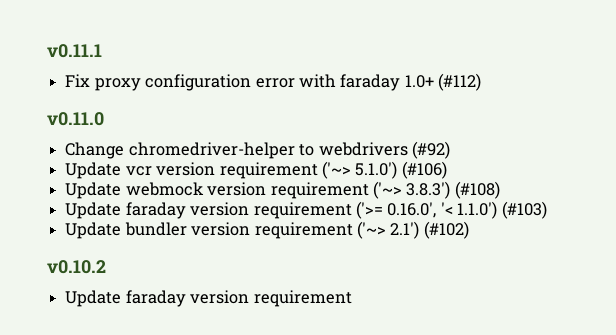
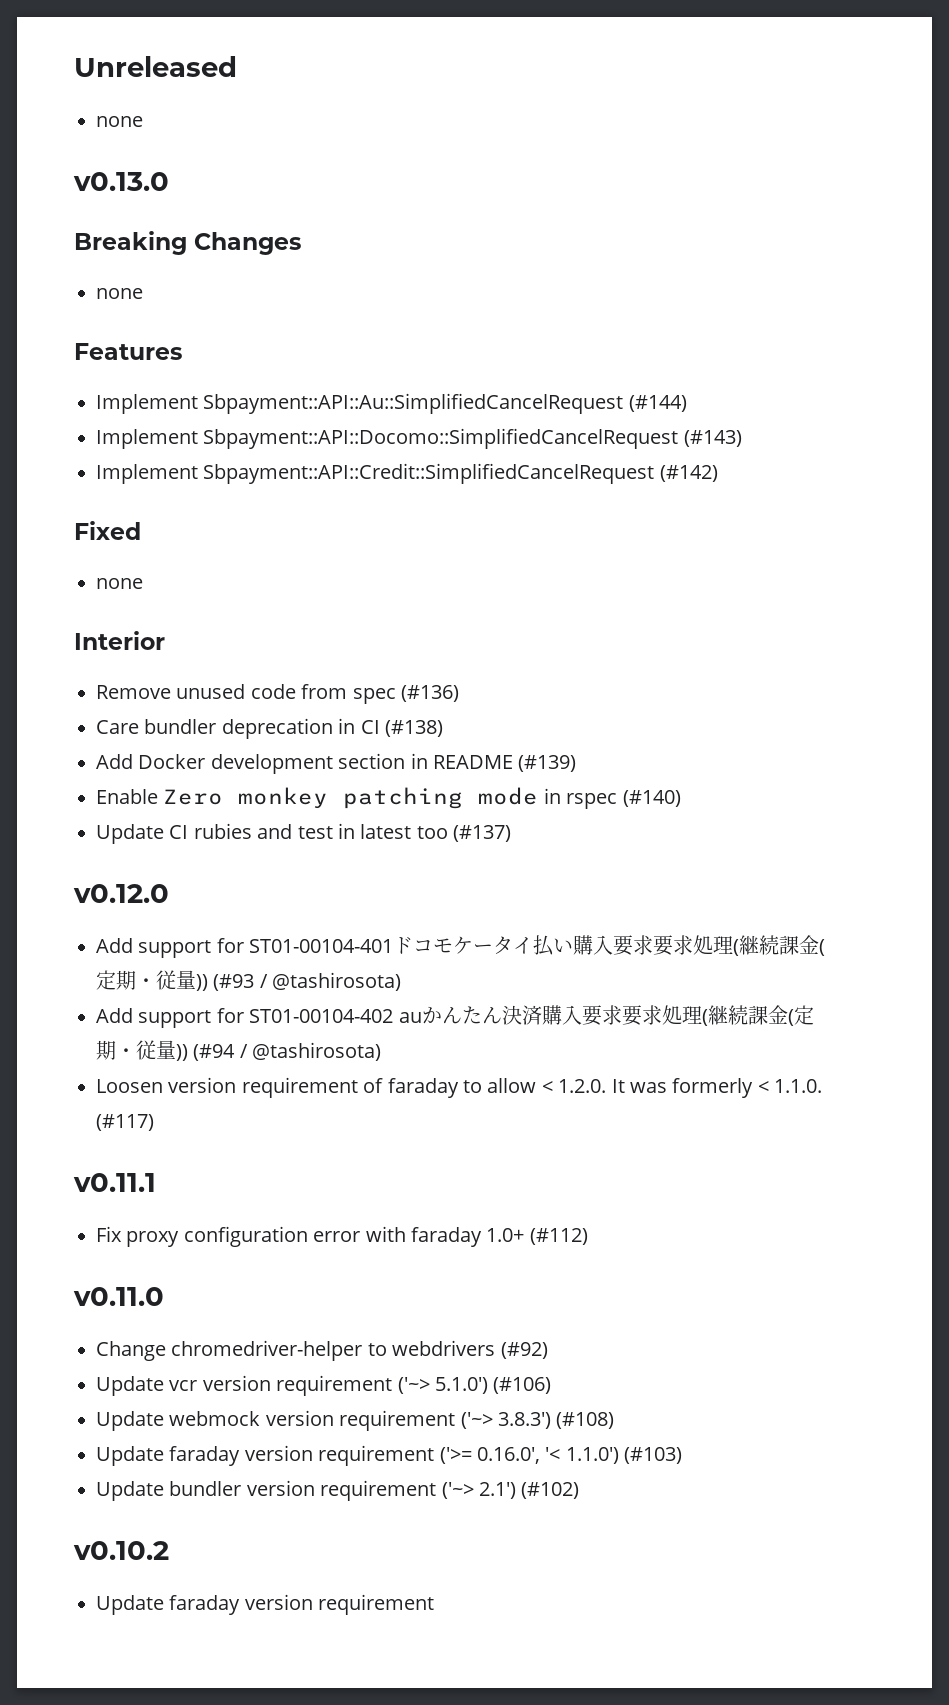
(47, 51) none -> [74,56,237,77] [96,116,143,127] [73,172,169,191] [74,231,301,255] [96,288,143,299] [74,343,182,360] [96,393,687,414] [96,428,742,449] [96,463,718,484] [74,521,141,540] [96,578,143,589] [74,631,165,650] [96,684,459,704] [96,718,443,739] [96,753,577,774] [96,787,681,809] [96,823,512,844] [73,884,169,903] [96,935,826,958] [96,970,402,991] [96,1005,814,1028] [96,1040,382,1061] [96,1077,823,1098] [96,1114,154,1131] Unreleased // none // v0.13.0 // Breaking Changes // none // Features // Implement Sbpayment::API::Au::SimplifiedCancelRequest (#144) // Implement Sbpayment::API::Docomo::SimplifiedCancelRequest (#143) // Implement Sbpayment::API::Credit::SimplifiedCancelRequest (#142) // Fixed // none // Interior // Remove unused code from spec (#136) // Care bundler deprecation in CI (#138) // Add Docker development section in README (#139) // Enable Zero monkey patching mode in rspec (#140) // Update CI rubies and test in latest too (#137) // v0.12.0 // Add support for ST01-00104-401ドコモケータイ払い購入要求要求処理(継続課金(定期・従量)) (#93 / @tashirosota) // Add support for ST01-00104-402 auかんたん決済購入要求要求処理(継続課金(定期・従量)) (#94 / @tashirosota) // Loosen version requirement of faraday to allow < 1.2.0. It was formerly < 1.1.0. (#117) //

